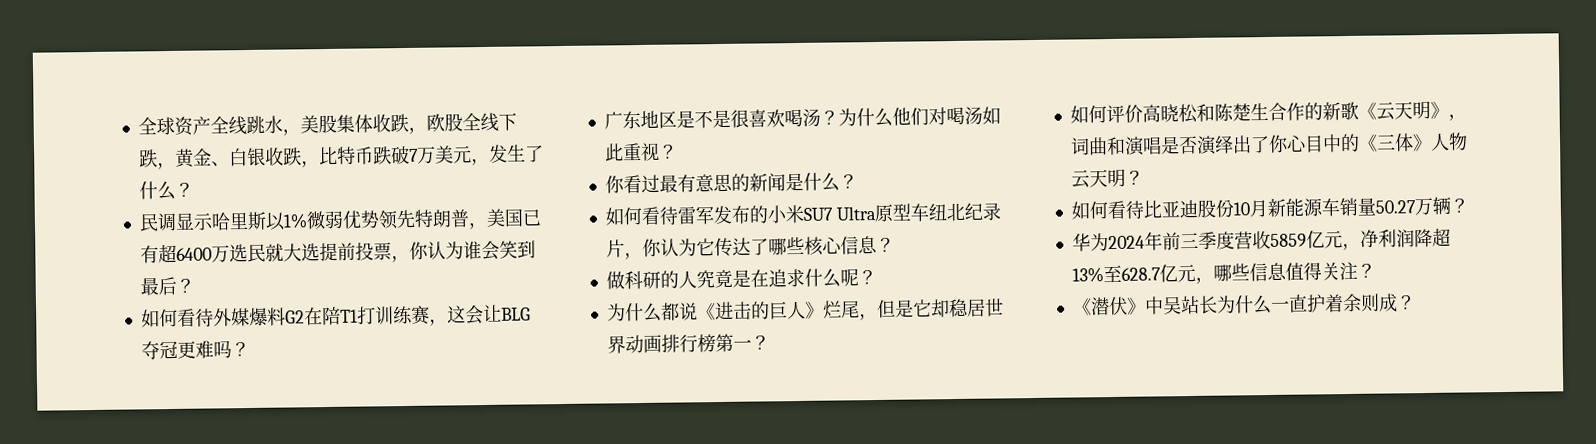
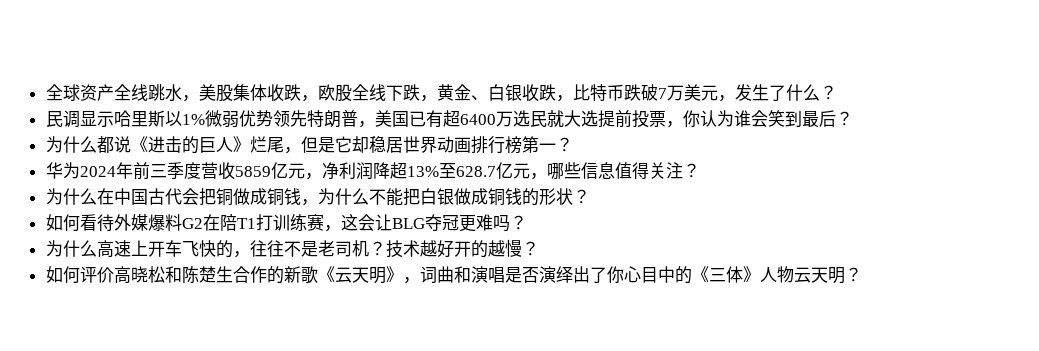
[140,304,531,328] [140,340,250,360] [603,106,1001,130] [603,142,678,162] [604,172,858,194] [604,202,1001,226] [605,235,895,260] [605,268,877,290] // 如何看待外媒爆料G2在陪T1打训练赛，这会让BLG夺冠更难吗？ // 广东地区是不是很喜欢喝汤？为什么他们对喝汤如此重视？ // 你看过最有意思的新闻是什么？ // 如何看待雷军发布的小米SU7 Ultra原型车纽北纪录片，你认为它传达了哪些核心信息？ // 做科研的人究竟是在追求什么呢？ -> (853, 118) none
(770, 342) none -> [45,162,700,180] [45,188,590,206] [45,213,527,232] [45,239,539,258] // 华为2024年前三季度营收5859亿元，净利润降超13%至628.7亿元，哪些信息值得关注？ // 为什么在中国古代会把铜做成铜钱，为什么不能把白银做成铜钱的形状？ // 如何看待外媒爆料G2在陪T1打训练赛，这会让BLG夺冠更难吗？ // 为什么高速上开车飞快的，往往不是老司机？技术越好开的越慢？
[1070,196,1469,220] [1071,227,1451,252] [1071,261,1376,284] [1071,293,1416,316] // 如何看待比亚迪股份10月新能源车销量50.27万辆？ // 华为2024年前三季度营收5859亿元，净利润降超13%至628.7亿元，哪些信息值得关注？ // 《潜伏》中吴站长为什么一直护着余则成？ -> (862, 274) none

